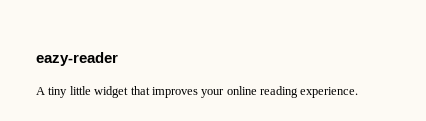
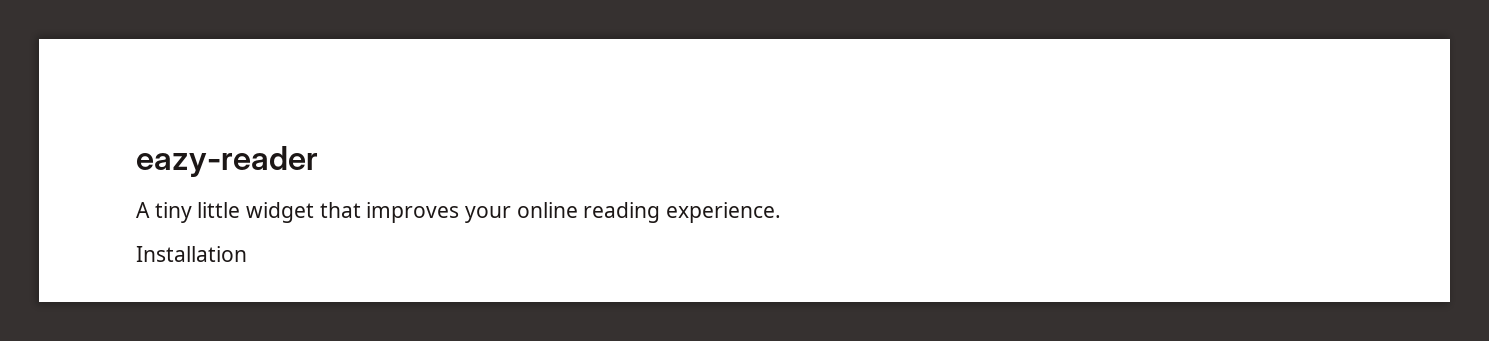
(359, 92) none -> [136,246,247,262] // Installation

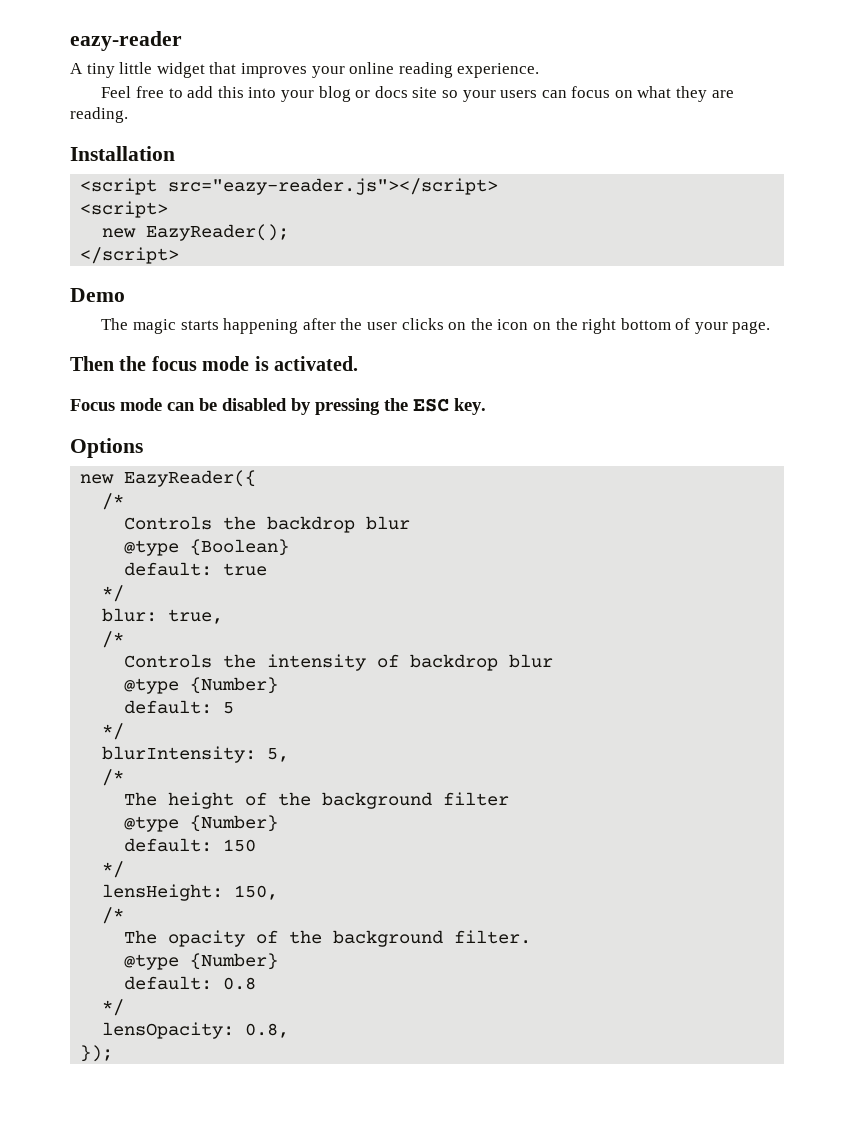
[136,246,247,262] Installation -> [101,86,734,102] [70,107,128,123] [70,146,175,161] [80,178,499,195] [80,201,169,218] [102,224,290,241] [80,247,180,264] [70,288,125,302] [101,318,771,334] [70,356,358,371] [70,398,486,415] [70,438,143,458] [80,470,257,487] [102,493,125,510] [124,516,411,533] [124,539,290,556] [124,562,268,576] [102,585,125,602] [102,608,224,624] [102,631,125,648] [124,654,554,671] [124,677,279,694] [124,700,235,714] [102,723,125,740] [102,746,290,763] [102,769,125,786] [124,792,510,809] [124,815,279,832] [124,838,257,852] [102,861,125,878] [102,884,279,901] [102,907,125,924] [124,930,532,947] [124,953,279,970] [124,976,257,990] [102,999,125,1016] [102,1022,290,1039] [80,1045,114,1062] Feel free to add this into your blog or docs site so your users can focus on what they are reading. // Installation // <script src="eazy-reader.js"></script> // <script> // new EazyReader(); // </script> // Demo // The magic starts happening after the user clicks on the icon on the right bottom of your page. // Then the focus mode is activated. // Focus mode can be disabled by pressing the ESC key. // Options // new EazyReader({ // /* // Controls the backdrop blur // @type {Boolean} // default: true // */ // blur: true, // /* // Controls the intensity of backdrop blur // @type {Number} // default: 5 // */ // blurIntensity: 5, // /* // The height of the background filter // @type {Number} // default: 150 // */ // lensHeight: 150, // /* // The opacity of the background filter. // @type {Number} // default: 0.8 // */ // lensOpacity: 0.8, // });

